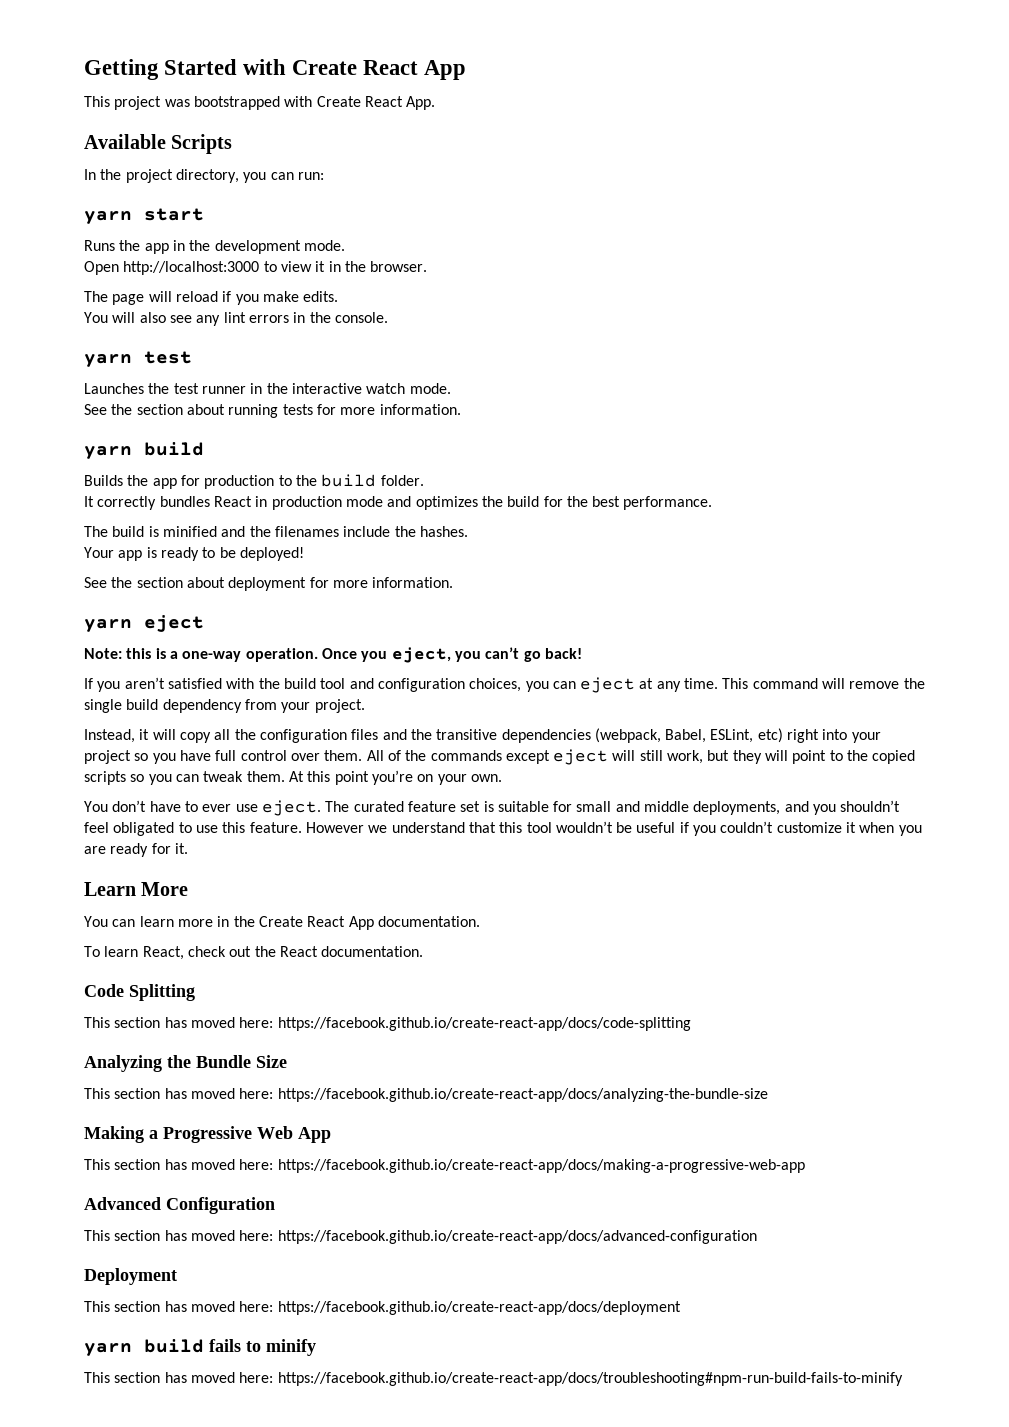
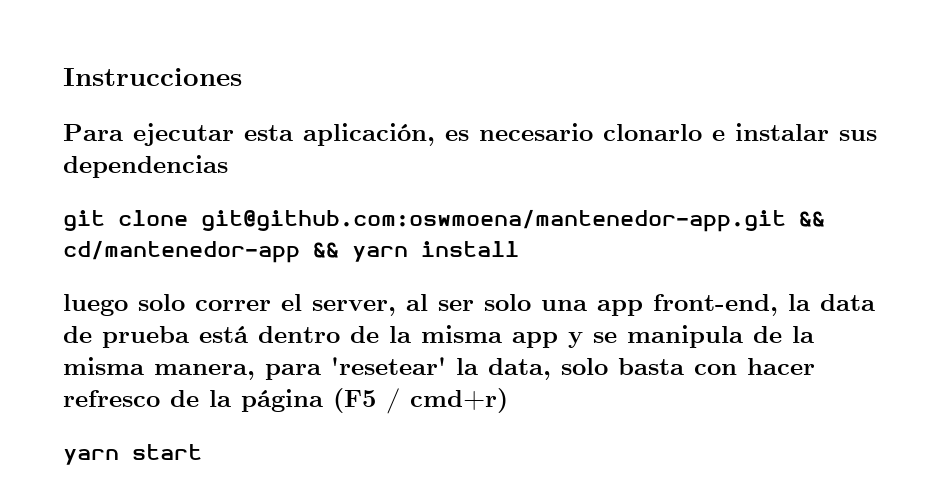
[84,59,467,80] [84,96,436,110] [84,134,233,154] [84,169,324,183] [84,208,204,224] [84,240,345,254] [84,261,428,275] [84,291,339,305] [84,312,388,326] [84,351,192,367] [84,383,451,394] [84,404,461,418] [84,442,204,459] [84,474,424,489] [84,496,713,510] [84,526,468,537] [84,547,304,561] [84,577,454,591] [84,615,204,632] [84,647,582,663] [84,677,925,693] [84,699,365,713] [84,728,881,743] [84,749,916,765] [84,770,502,785] [84,800,901,816] [84,821,922,836] [84,843,188,857] [84,882,189,896] [84,916,480,930] [84,946,424,960] [84,984,195,1001] [84,1017,691,1031] [84,1055,287,1072] [84,1088,768,1102] [84,1126,331,1143] [84,1159,805,1173] [84,1197,275,1214] [84,1230,757,1244] [84,1268,177,1285] [84,1301,681,1315] [84,1339,316,1356] [84,1372,903,1386] Getting Started with Create React App // This project was bootstrapped with Create React App. // Available Scripts // In the project directory, you can run: // yarn start // Runs the app in the development mode. // Open http://localhost:3000 to view it in the browser. // The page will reload if you make edits. // You will also see any lint errors in the console. // yarn test // Launches the test runner in the interactive watch mode. // See the section about running tests for more information. // yarn build // Builds the app for production to the build folder. // It correctly bundles React in production mode and optimizes the build for the best performance. // The build is minified and the filenames include the hashes. // Your app is ready to be deployed! // See the section about deployment for more information. // yarn eject // Note: this is a one-way operation. Once you eject, you can’t go back! // If you aren’t satisfied with the build tool and configuration choices, you can eject at any time. This command will remove the single build dependency from your project. // Instead, it will copy all the configuration files and the transitive dependencies (webpack, Babel, ESLint, etc) right into your project so you have full control over them. All of the commands except eject will still work, but they will point to the copied scripts so you can tweak them. At this point you’re on your own. // You don’t have to ever use eject. The curated feature set is suitable for small and middle deployments, and you shouldn’t feel obligated to use this feature. However we understand that this tool wouldn’t be useful if you couldn’t customize it when you are ready for it. // Learn More // You can learn more in the Create React App documentation. // To learn React, check out the React documentation. // Code Splitting // This section has moved here: https://facebook.github.io/create-react-app/docs/code-splitting // Analyzing the Bundle Size // This section has moved here: https://facebook.github.io/create-react-app/docs/analyzing-the-bundle-size // Making a Progressive Web App // This section has moved here: https://facebook.github.io/create-react-app/docs/making-a-progressive-web-app // Advanced Configuration // This section has moved here: https://facebook.github.io/create-react-app/docs/advanced-configuration // Deployment // This section has moved here: https://facebook.github.io/create-react-app/docs/deployment // yarn build fails to minify // This section has moved here: https://facebook.github.io/create-react-app/docs/troubleshooting#npm-run-build-fails-to-minify -> [63,68,242,86] [63,123,877,146] [63,155,228,178] [63,209,825,232] [63,240,519,263] [63,294,875,316] [63,325,814,348] [63,357,815,380] [63,388,508,414] [63,444,202,465] Instrucciones // Para ejecutar esta aplicación, es necesario clonarlo e instalar sus dependencias // git clone git@github.com:oswmoena/mantenedor-app.git && cd/mantenedor-app && yarn install // luego solo correr el server, al ser solo una app front-end, la data de prueba está dentro de la misma app y se manipula de la misma manera, para 'resetear' la data, solo basta con hacer refresco de la página (F5 / cmd+r) // yarn start

